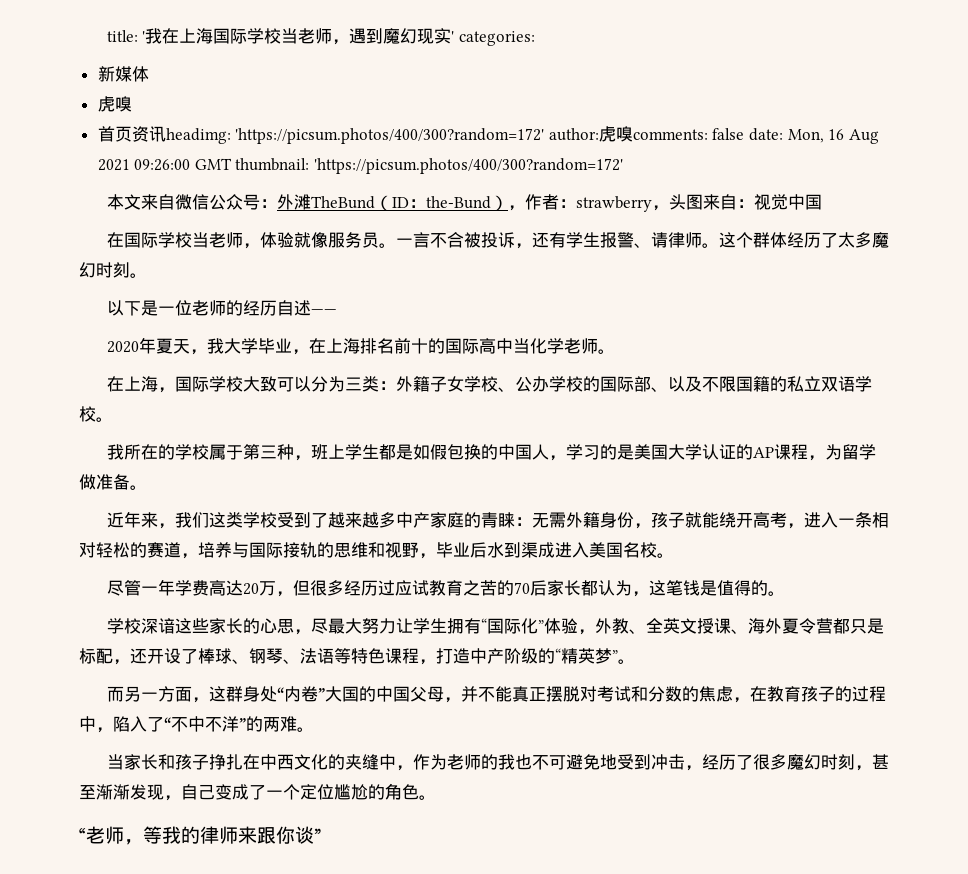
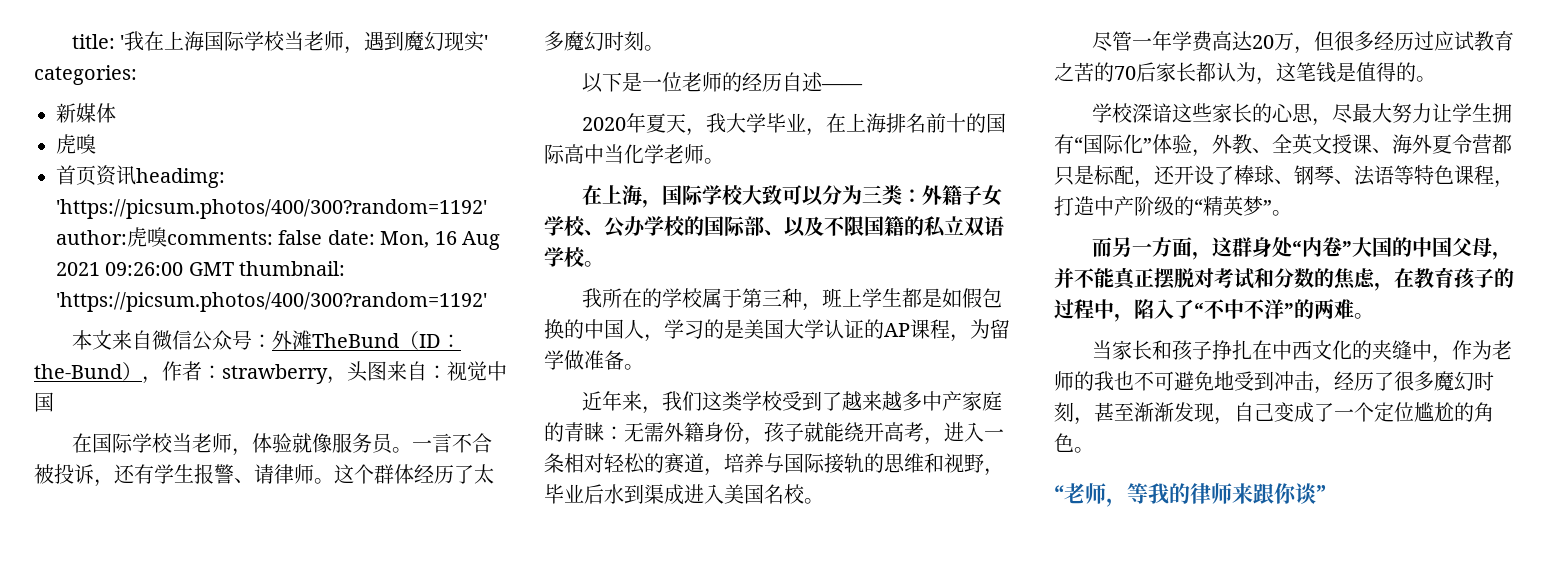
[235,128,545,144] 'https://picsum.photos/400/300?random=172' -> [56,199,487,219] 'https://picsum.photos/400/300?random=1192'
[314,158,624,174] 'https://picsum.photos/400/300?random=172' -> [56,292,487,312] 'https://picsum.photos/400/300?random=1192'

